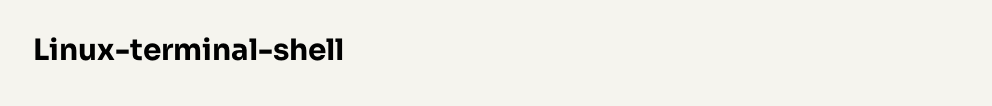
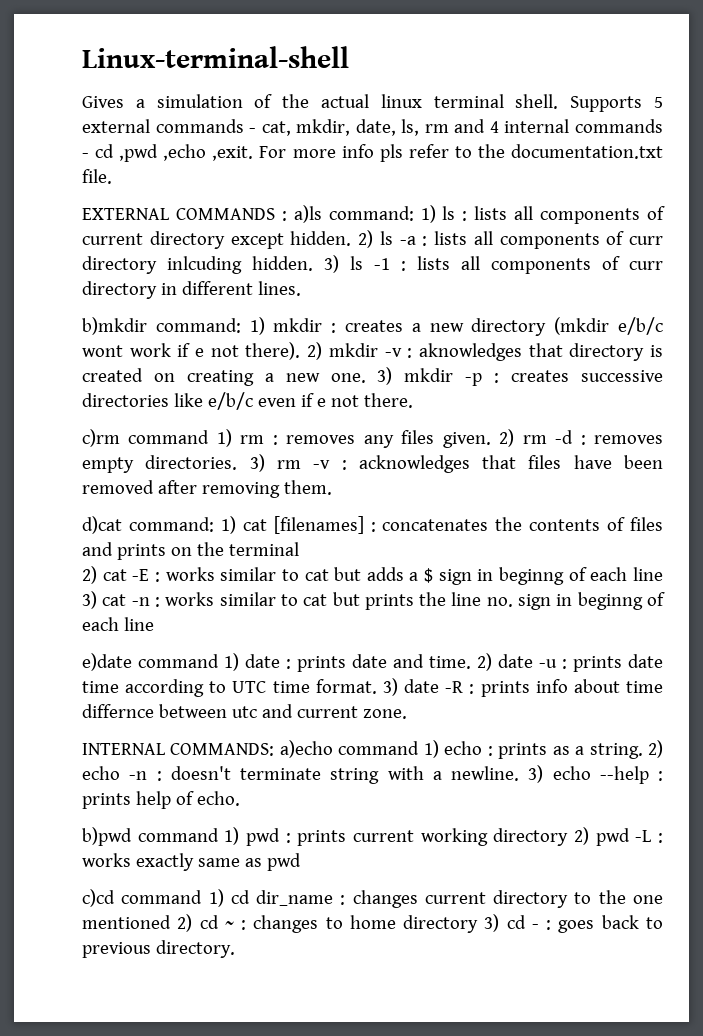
(344, 49) none -> [82,94,663,112] [82,119,663,136] [82,144,663,162] [82,169,112,184] [82,205,665,224] [82,230,663,249] [82,255,663,274] [82,281,301,299] [82,317,663,336] [82,342,664,361] [82,367,664,386] [82,392,413,410] [82,429,663,448] [82,454,663,473] [82,480,332,498] [82,516,663,534] [82,542,299,560] [82,566,663,585] [82,591,665,610] [82,617,154,631] [82,653,663,672] [82,678,663,697] [82,704,407,719] [82,740,663,759] [82,765,663,784] [82,791,240,809] [82,827,663,846] [82,853,301,871] [82,889,663,908] [82,914,663,933] [82,940,235,958] // Gives a simulation of the actual linux terminal shell. Supports 5 external commands - cat, mkdir, date, ls, rm and 4 internal commands - cd ,pwd ,echo ,exit. For more info pls refer to the documentation.txt file. // EXTERNAL COMMANDS : a)ls command: 1) ls : lists all components of current directory except hidden. 2) ls -a : lists all components of curr directory inlcuding hidden. 3) ls -1 : lists all components of curr directory in different lines. // b)mkdir command: 1) mkdir : creates a new directory (mkdir e/b/c wont work if e not there). 2) mkdir -v : aknowledges that directory is created on creating a new one. 3) mkdir -p : creates successive directories like e/b/c even if e not there. // c)rm command 1) rm : removes any files given. 2) rm -d : removes empty directories. 3) rm -v : acknowledges that files have been removed after removing them. // d)cat command: 1) cat [filenames] : concatenates the contents of files and prints on the terminal // 2) cat -E : works similar to cat but adds a $ sign in beginng of each line 3) cat -n : works similar to cat but prints the line no. sign in beginng of each line // e)date command 1) date : prints date and time. 2) date -u : prints date time according to UTC time format. 3) date -R : prints info about time differnce between utc and current zone. // INTERNAL COMMANDS: a)echo command 1) echo : prints as a string. 2) echo -n : doesn't terminate string with a newline. 3) echo --help : prints help of echo. // b)pwd command 1) pwd : prints current working directory 2) pwd -L : works exactly same as pwd // c)cd command 1) cd dir_name : changes current directory to the one mentioned 2) cd ~ : changes to home directory 3) cd - : goes back to previous directory.

